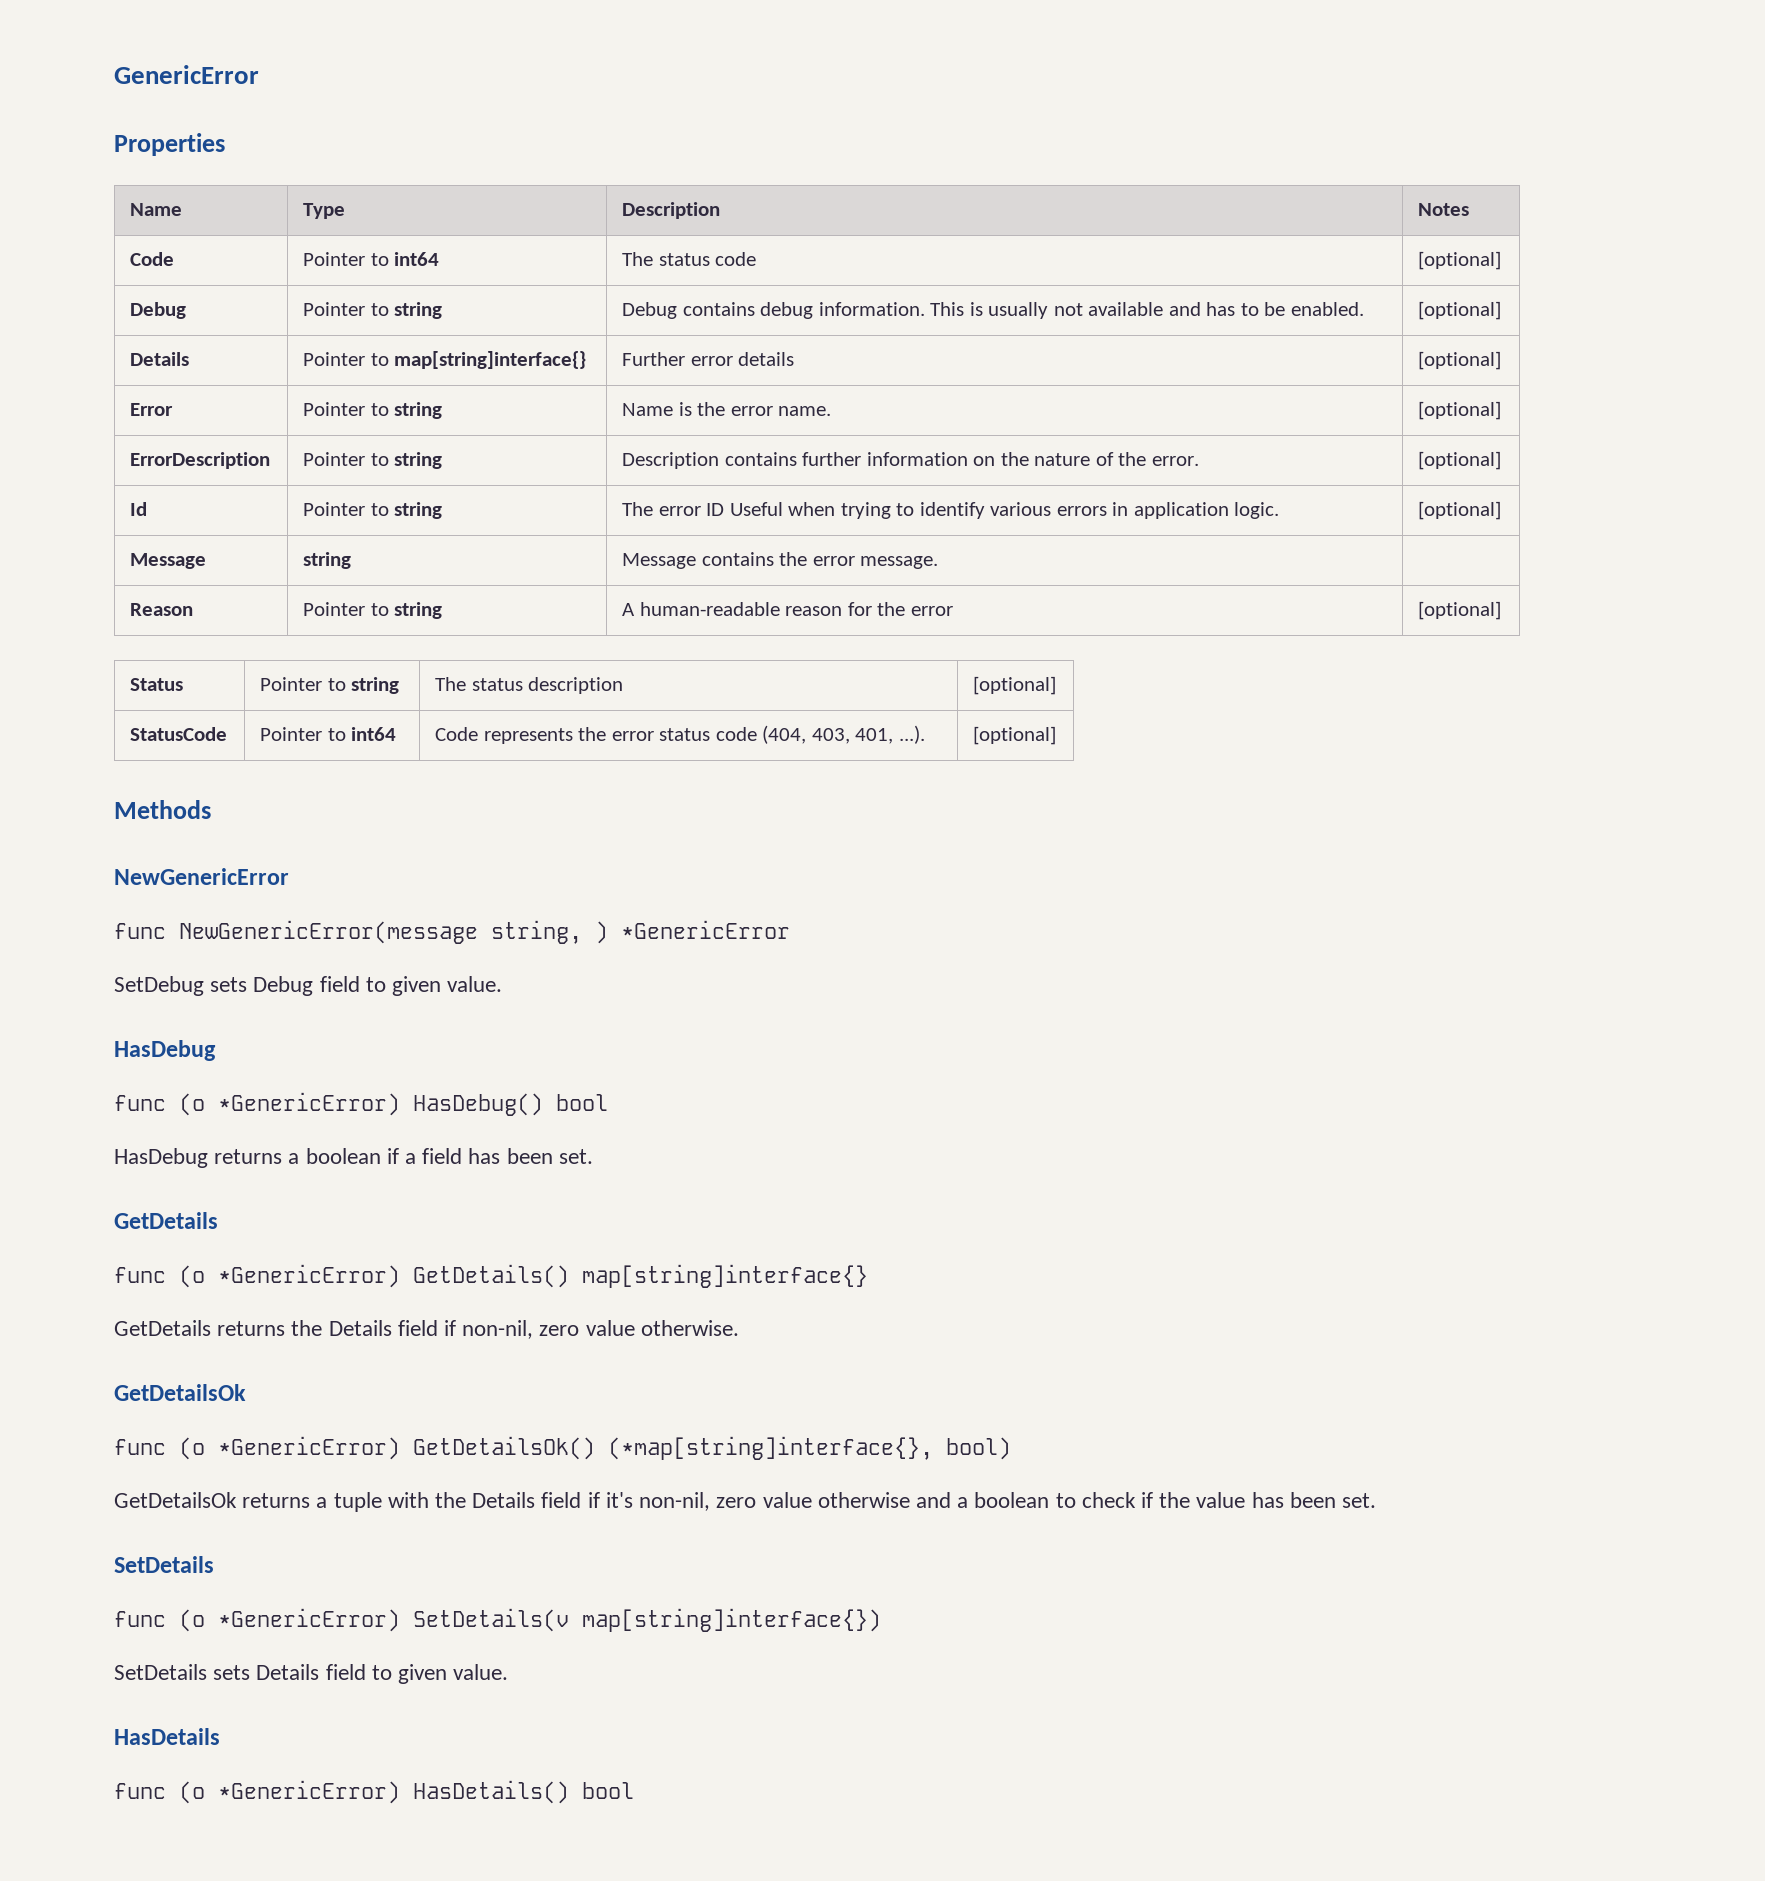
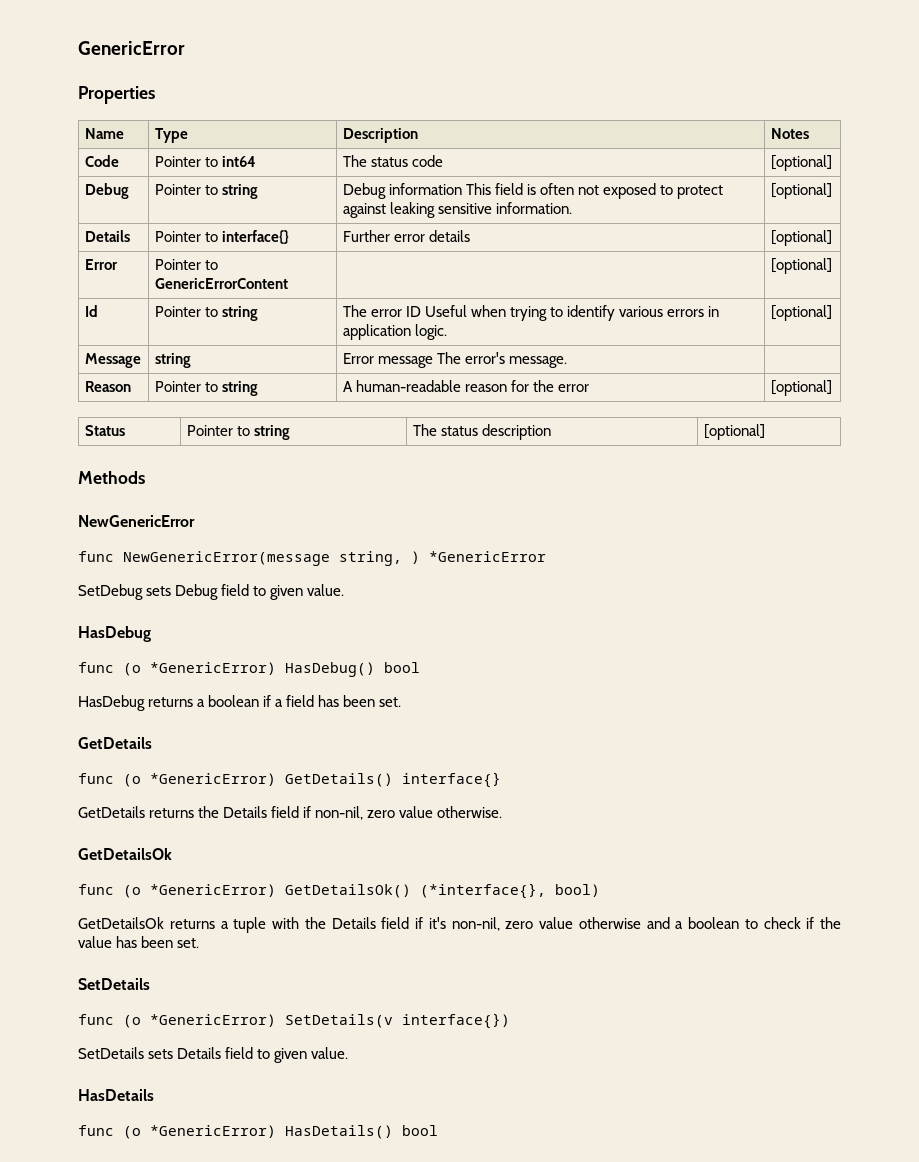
[682,302,1365,319] contains debug information. This is usually not available and has to be enabled. -> [388,183,724,199] [342,202,572,218] information This field is often not exposed to protect against leaking sensitive information.
[394,351,587,369] map[string]interface{} -> [221,230,289,244] interface{}
[394,402,443,419] [622,402,832,416] [1418,401,1502,420] [130,452,271,469] [303,452,443,469] [622,452,1199,469] string | Name is the error name. | [optional] // ErrorDescription | Pointer to string | Description contains further information on the nature of the error. -> [154,278,288,289] GenericErrorContent |
[622,552,855,569] Message contains the error -> [342,352,505,368] Error message The error's
[130,727,228,741] [260,727,397,741] [435,725,925,744] [973,726,1057,745] // StatusCode | Pointer to int64 | Code represents the error status code (404, 403, 401, ...). | [optional] -> (765, 432) none
[582,1264,868,1288] map[string]interface{} -> [402,772,501,788] interface{}
[608,1436,933,1460] (*map[string]interface{}, -> [420,883,546,899] (*interface{},
[582,1608,881,1632] map[string]interface{}) -> [402,1013,510,1029] interface{})

